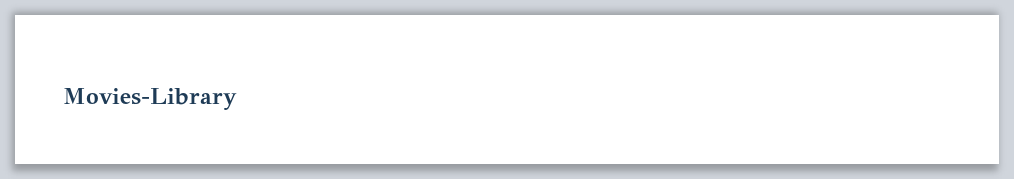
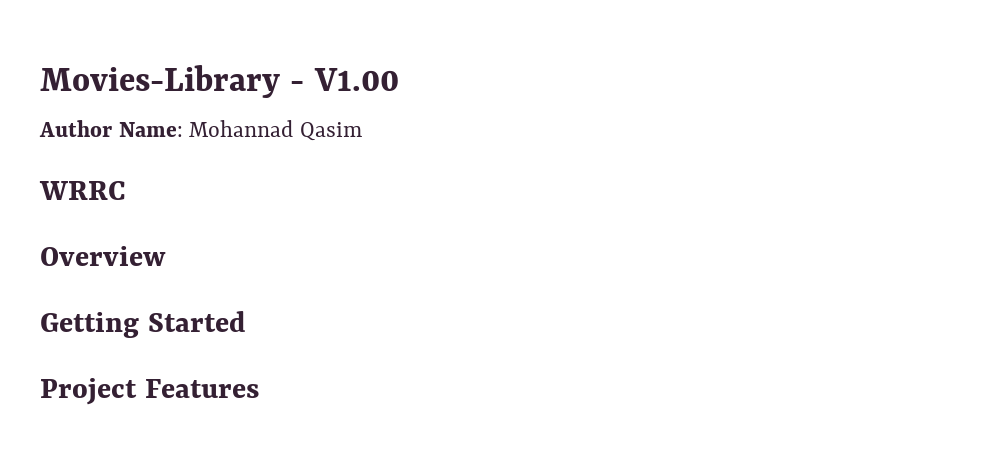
(237, 99) none -> [290,68,399,91] [39,120,362,141] [39,181,126,200] [40,246,166,266] [40,311,246,338] [40,378,259,405] - V1.00 // Author Name: Mohannad Qasim // WRRC // Overview // Getting Started // Project Features

